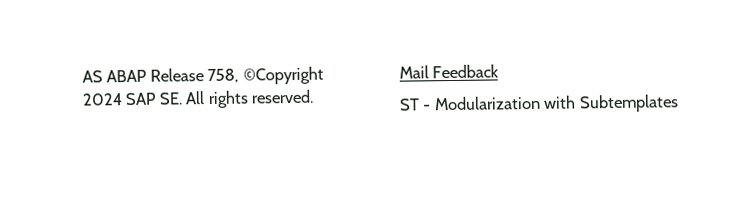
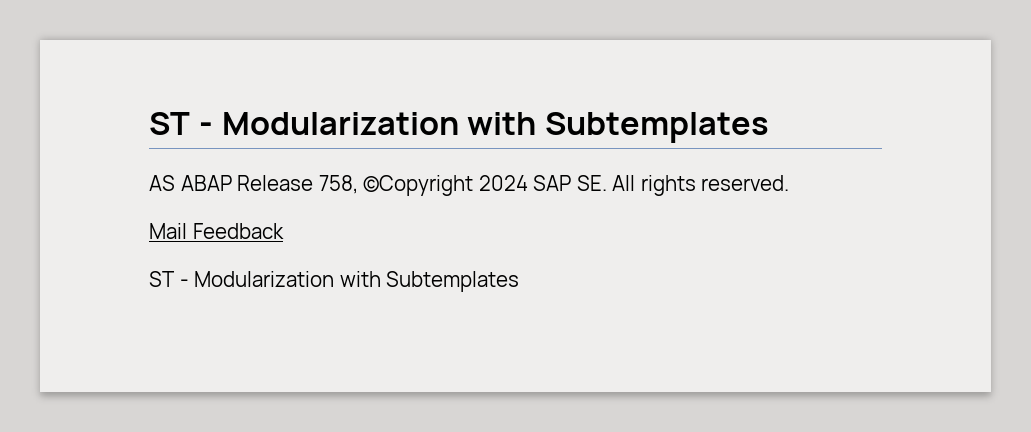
(82, 76) none -> [149,112,770,143] ST - Modularization with Subtemplates //

